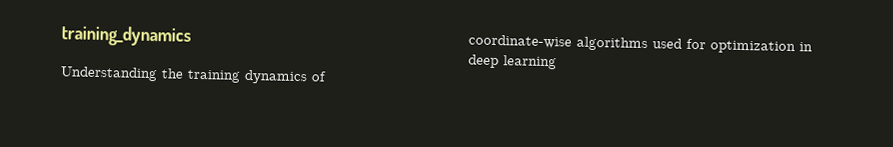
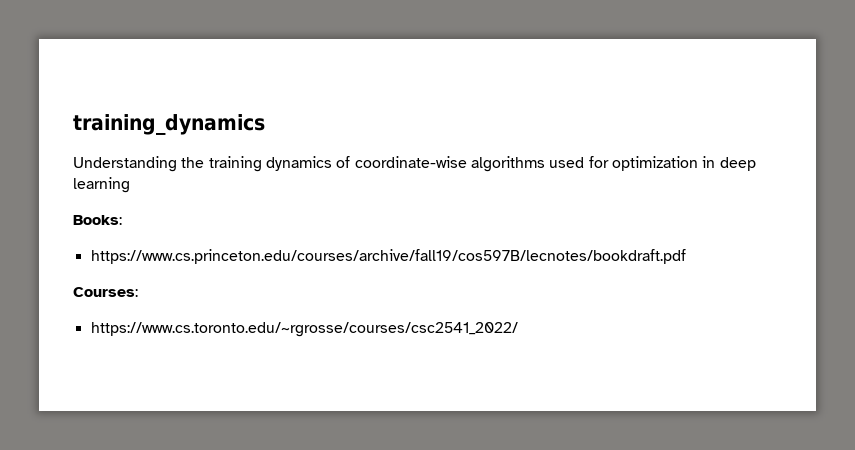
(557, 62) none -> [73,215,122,225] [90,249,686,264] [73,287,138,297] [90,322,518,337] // Books: // https://www.cs.princeton.edu/courses/archive/fall19/cos597B/lecnotes/bookdraft.pdf // Courses: // https://www.cs.toronto.edu/~rgrosse/courses/csc2541_2022/

